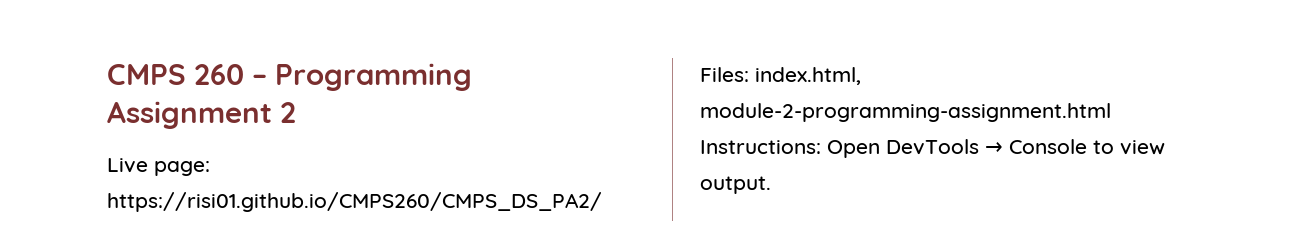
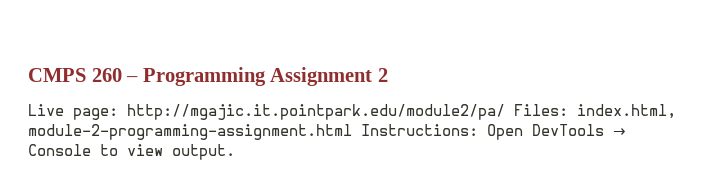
[107,192,602,212] https://risi01.github.io/CMPS260/CMPS_DS_PA2/ -> [127,104,505,120] http://mgajic.it.pointpark.edu/module2/pa/

